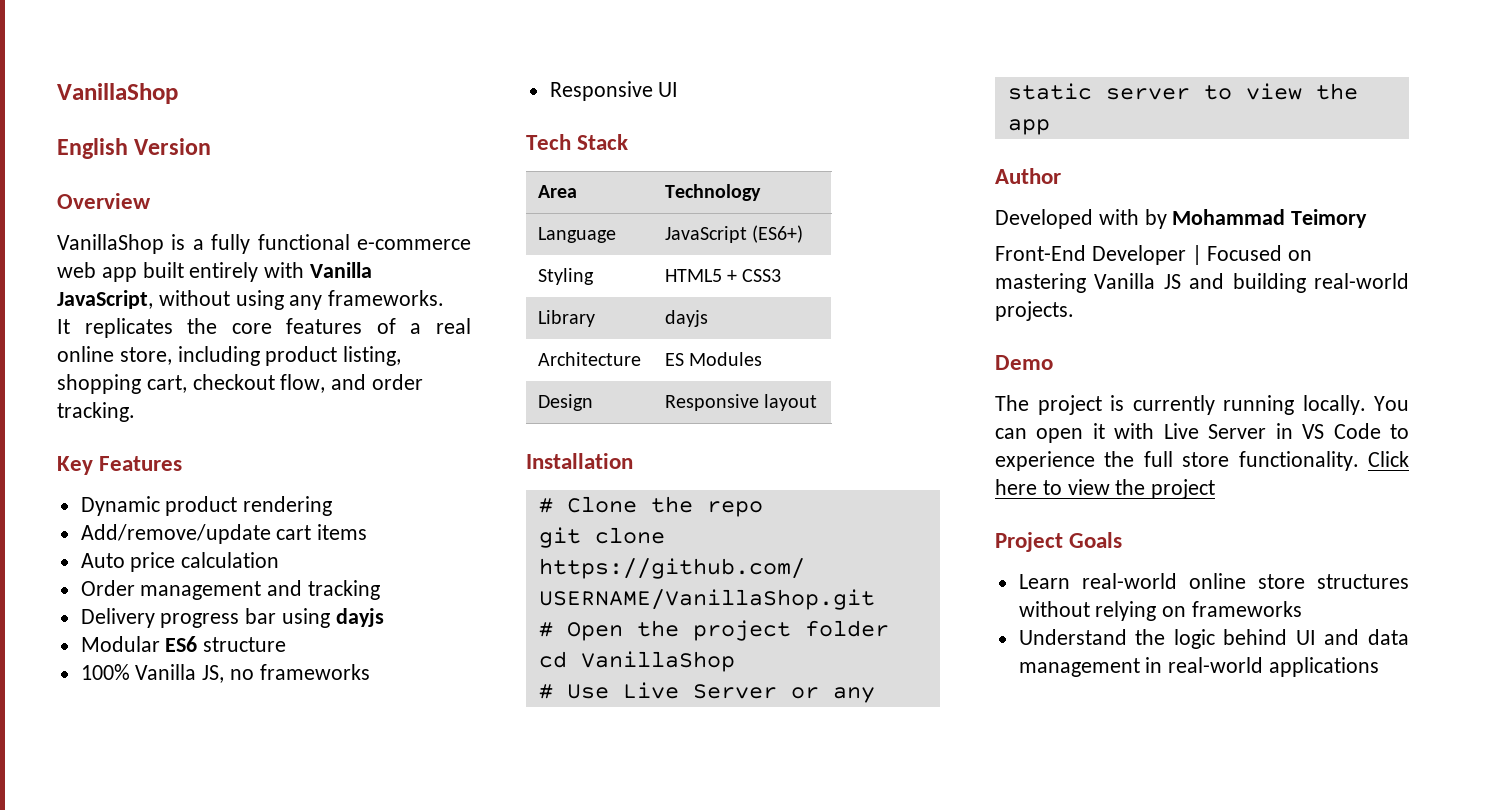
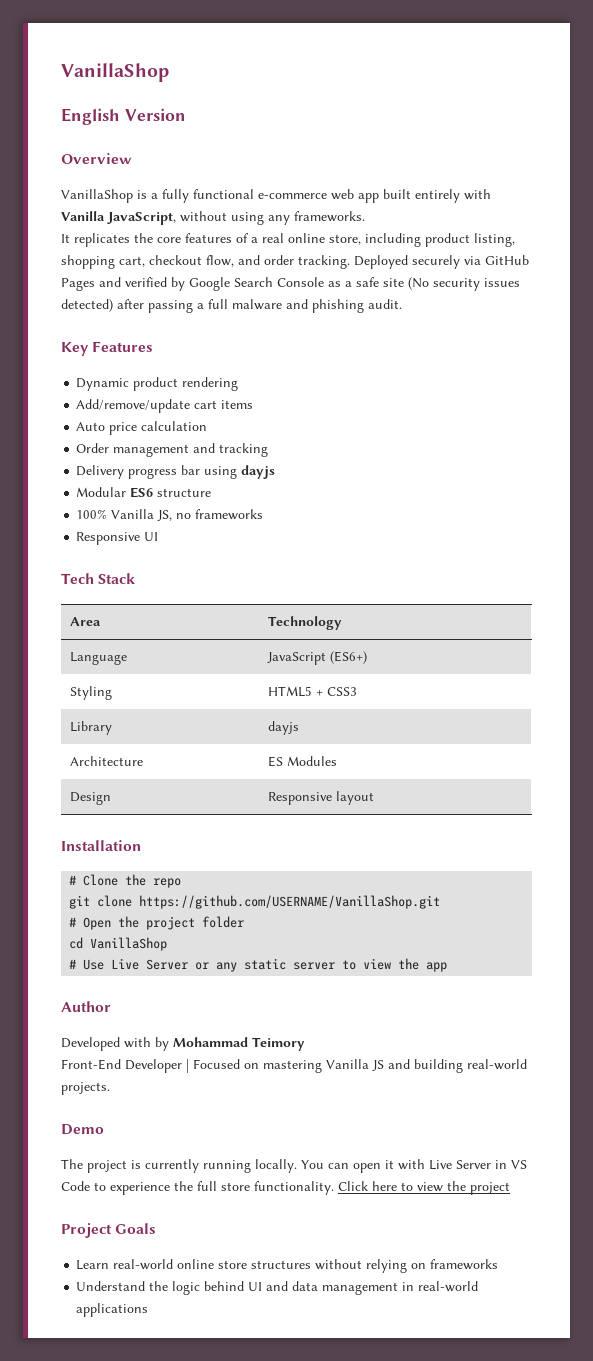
(135, 412) none -> [354,255,529,269] [61,277,520,291] [61,299,402,313] Deployed securely via GitHub Pages and verified by Google Search Console as a safe site (No security issues detected) after passing a full malware and phishing audit.

